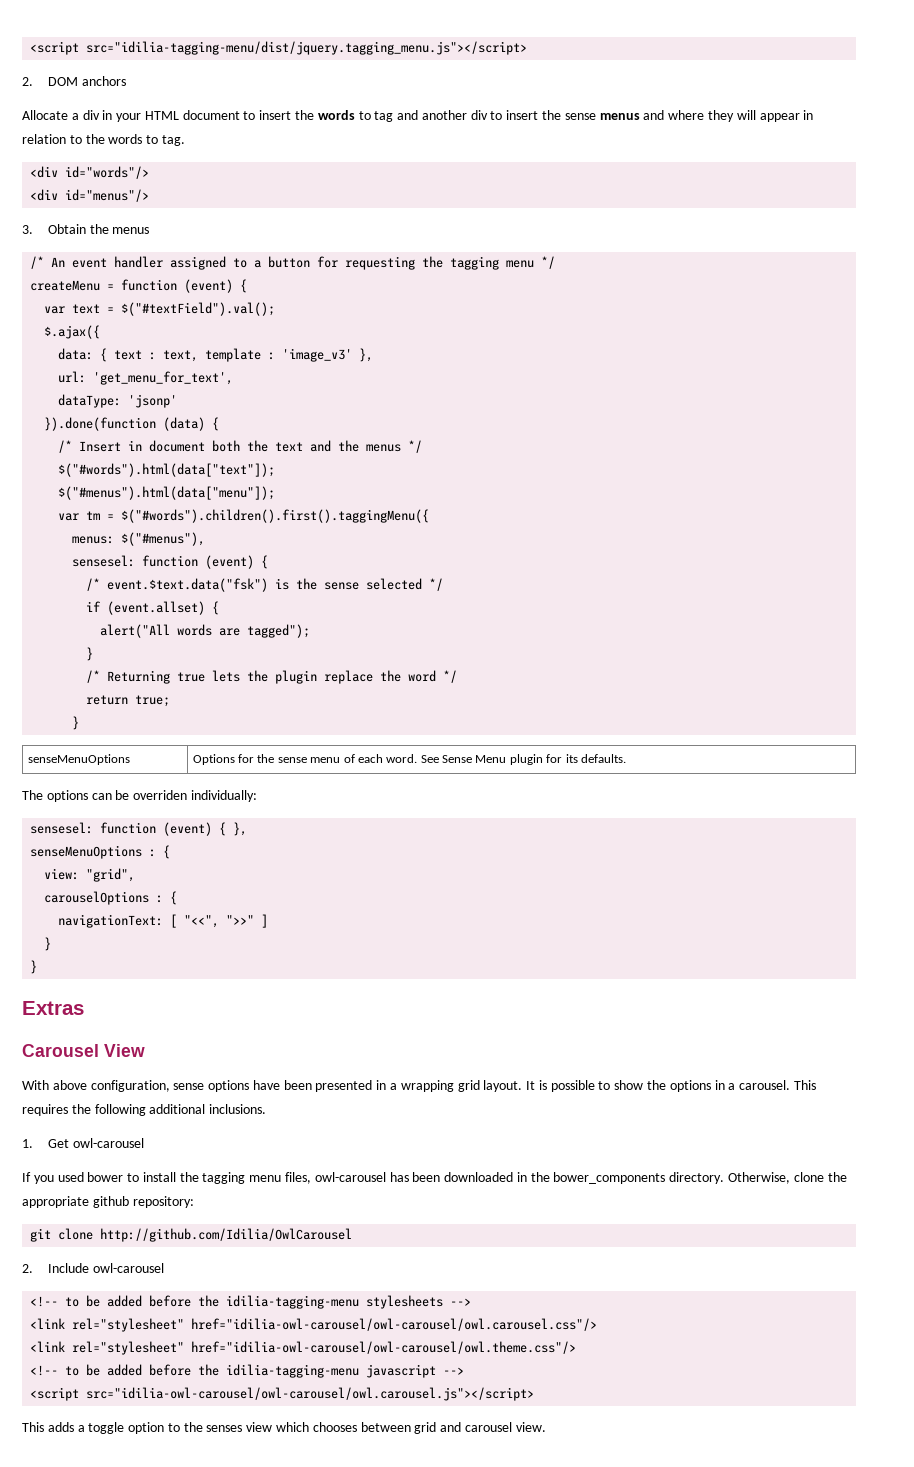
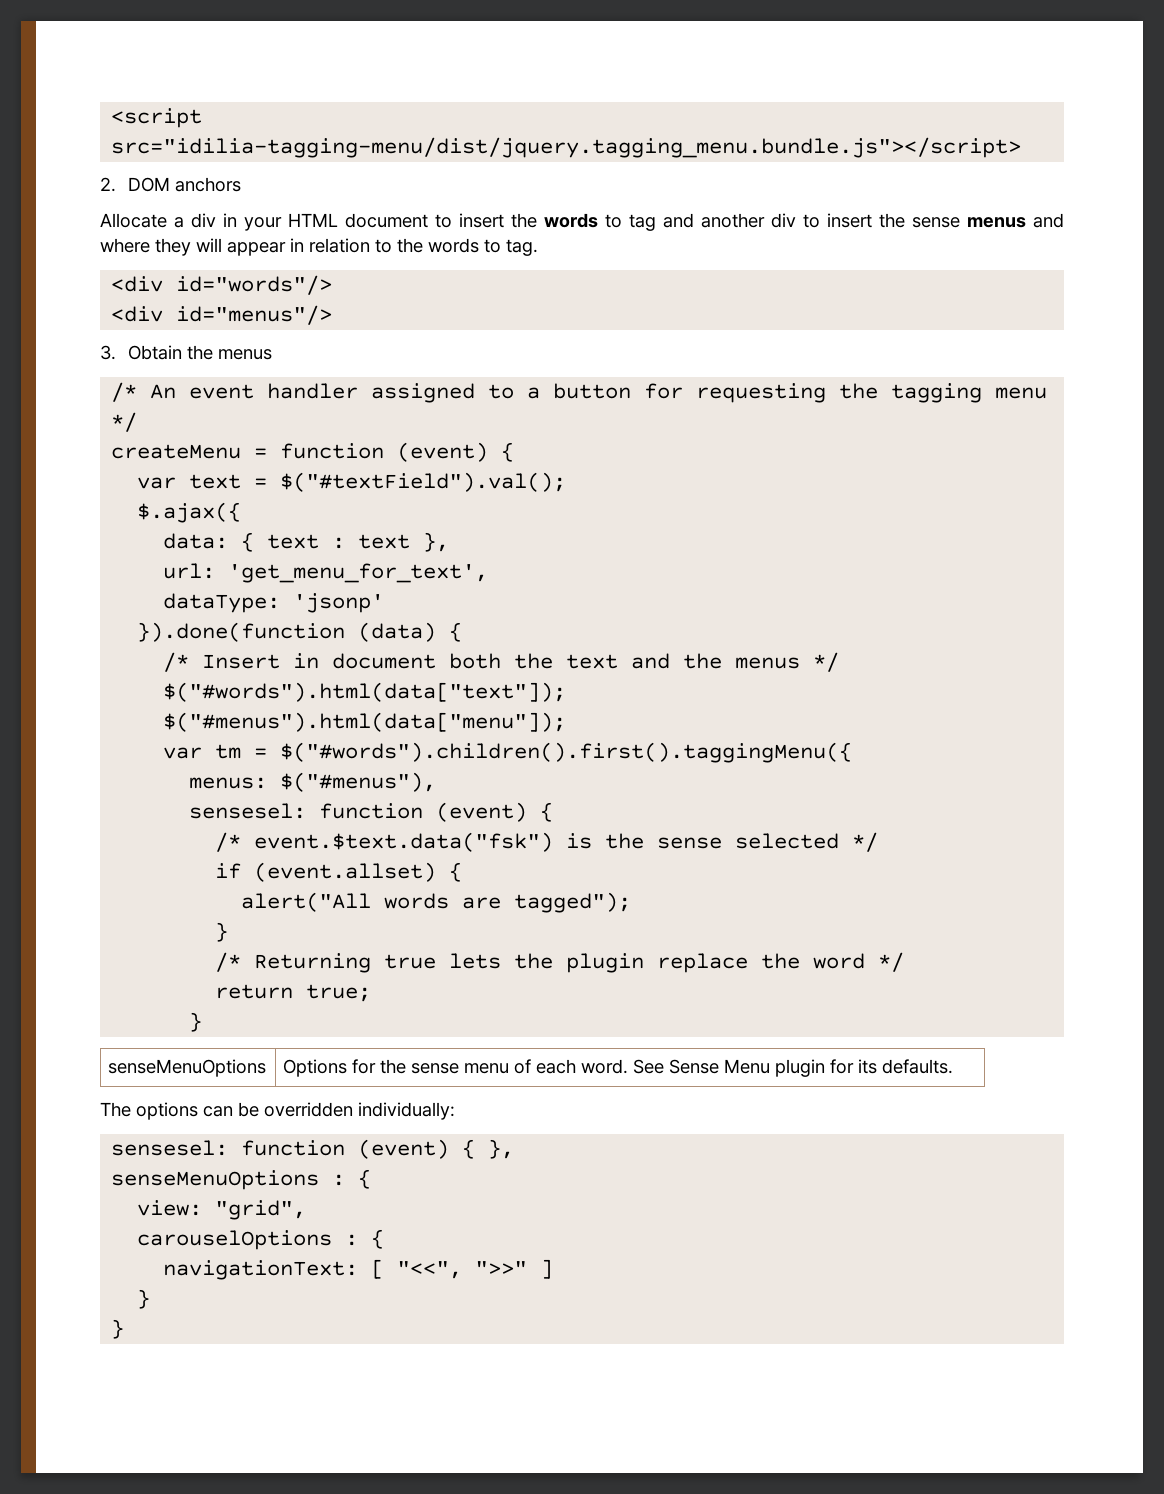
[30,41,528,55] <script src="idilia-tagging-menu/dist/jquery.tagging_menu.js"></script> -> [111,108,203,128] [111,137,1022,158] <script src="idilia-tagging-menu/dist/jquery.tagging_menu.bundle.js"></script>
[163,348,353,362] text, template : 'image_v3' -> [358,534,411,549] text
[133,790,188,800] overriden -> [264,1102,353,1117] overridden
[22,1001,84,1015] [22,1044,145,1057] [22,1080,816,1092] [22,1104,267,1116] [22,1138,144,1148] [22,1172,847,1184] [22,1196,194,1208] [30,1228,353,1242] [22,1263,164,1273] [30,1295,472,1309] [30,1318,598,1332] [30,1341,577,1355] [30,1364,465,1378] [30,1387,535,1401] [22,1422,546,1434] // Extras // Carousel View // With above configuration, sense options have been presented in a wrapping grid layout. It is possible to show the options in a carousel. This requires the following additional inclusions. // 1. Get owl-carousel // If you used bower to install the tagging menu files, owl-carousel has been downloaded in the bower_components directory. Otherwise, clone the appropriate github repository: // git clone http://github.com/Idilia/OwlCarousel // 2. Include owl-carousel // <!-- to be added before the idilia-tagging-menu stylesheets --> // <link rel="stylesheet" href="idilia-owl-carousel/owl-carousel/owl.carousel.css"/> // <link rel="stylesheet" href="idilia-owl-carousel/owl-carousel/owl.theme.css"/> // <!-- to be added before the idilia-tagging-menu javascript --> // <script src="idilia-owl-carousel/owl-carousel/owl.carousel.js"></script> // This adds a toggle option to the senses view which chooses between grid and carousel view. -> (125, 1329) none

